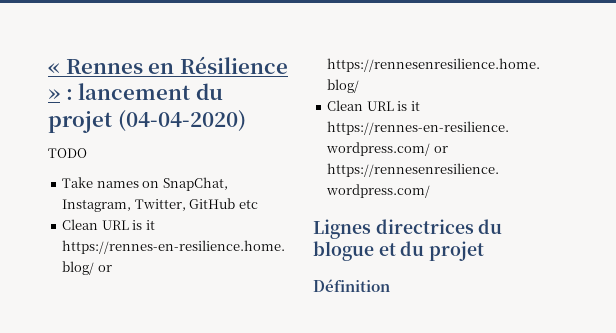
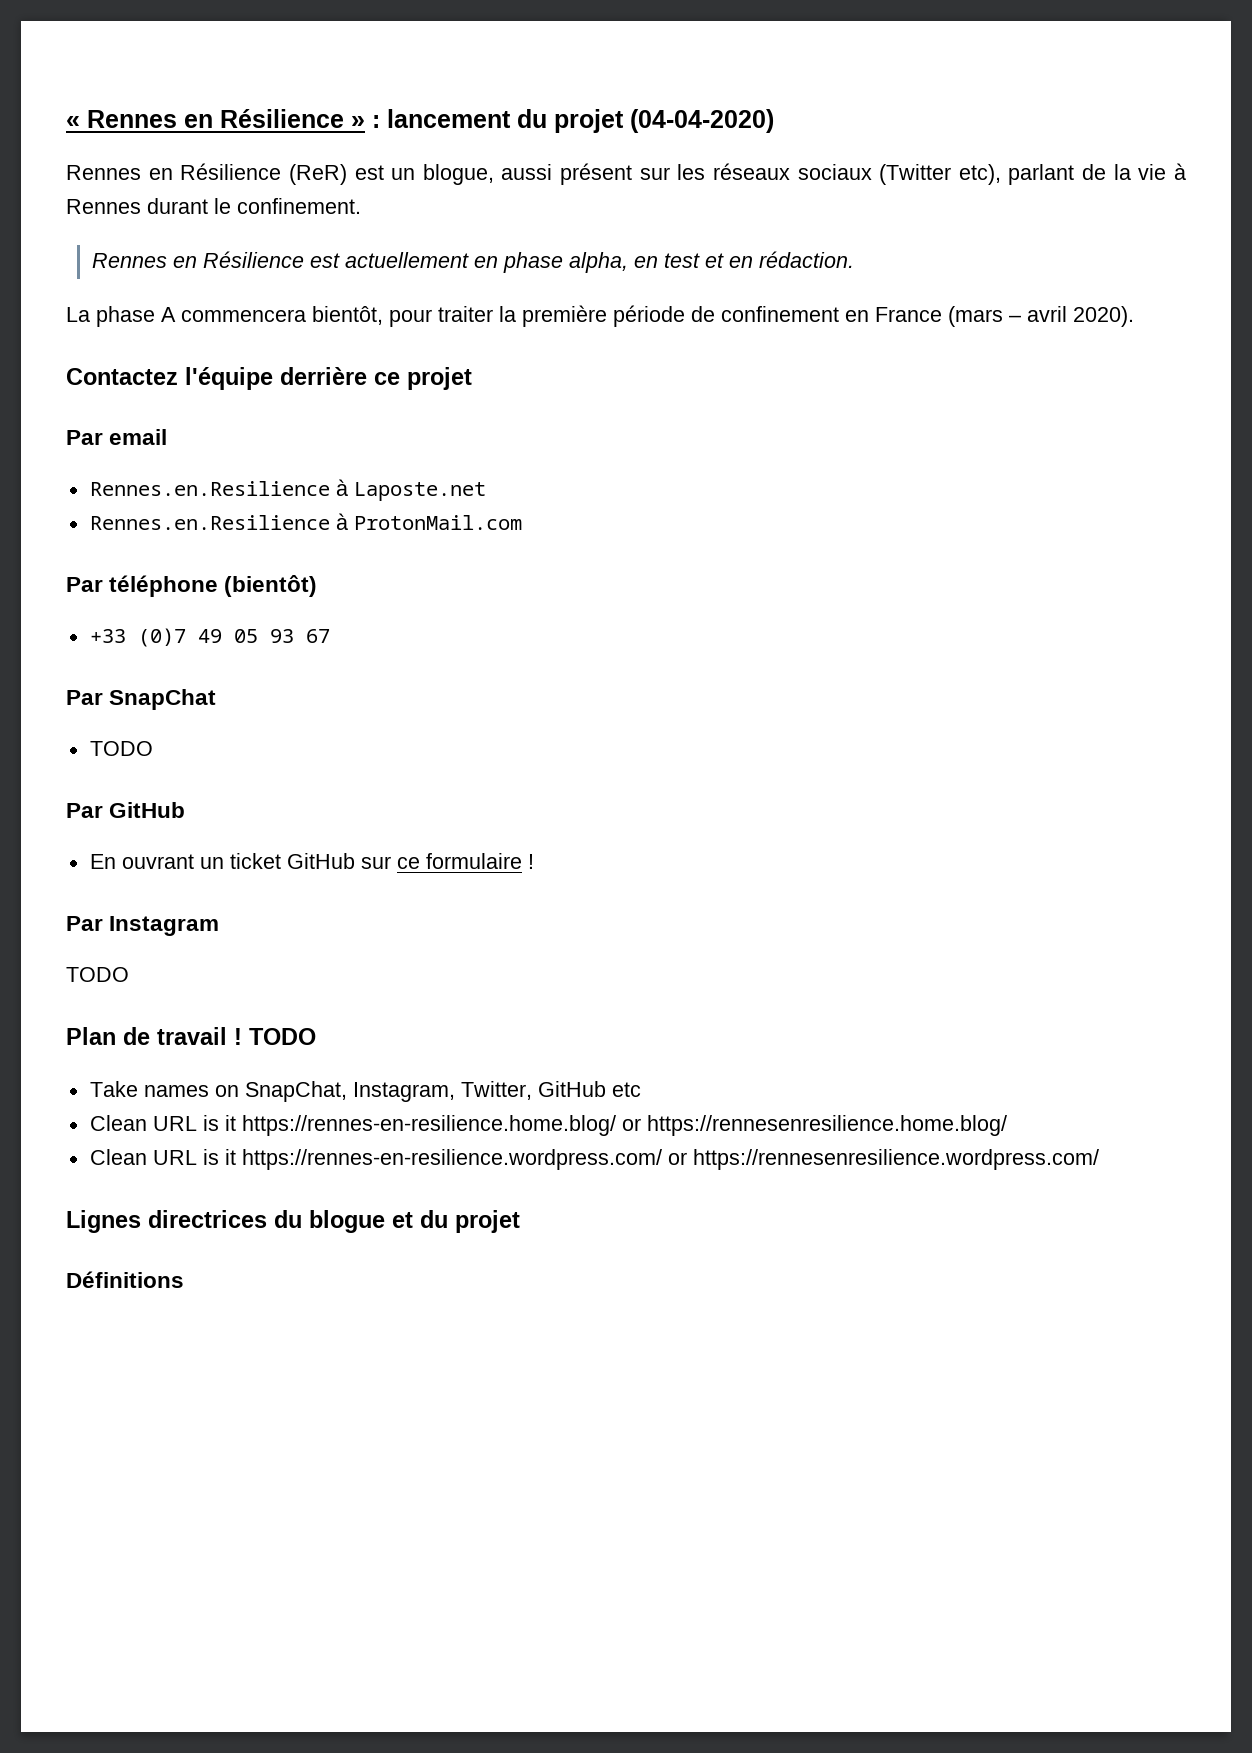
(246, 121) none -> [66,163,1186,185] [66,198,361,214] [91,251,854,273] [66,305,1134,327] [66,367,472,390] [66,429,168,445] [89,479,486,501] [89,513,522,530] [66,575,318,597] [89,628,330,647] [66,689,217,710] [89,741,153,756] [66,802,186,818] [89,853,534,869] [66,916,220,936] [66,967,129,982] [66,1027,242,1045] Rennes en Résilience (ReR) est un blogue, aussi présent sur les réseaux sociaux (Twitter etc), parlant de la vie à Rennes durant le confinement. // Rennes en Résilience est actuellement en phase alpha, en test et en rédaction. // La phase A commencera bientôt, pour traiter la première période de confinement en France (mars – avril 2020). // Contactez l'équipe derrière ce projet // Par email // Rennes.en.Resilience à Laposte.net // Rennes.en.Resilience à ProtonMail.com // Par téléphone (bientôt) // +33 (0)7 49 05 93 67 // Par SnapChat // TODO // Par GitHub // En ouvrant un ticket GitHub sur ce formulaire ! // Par Instagram // TODO // Plan de travail !
[313,279,390,292] Définition -> [66,1271,184,1288] Définitions

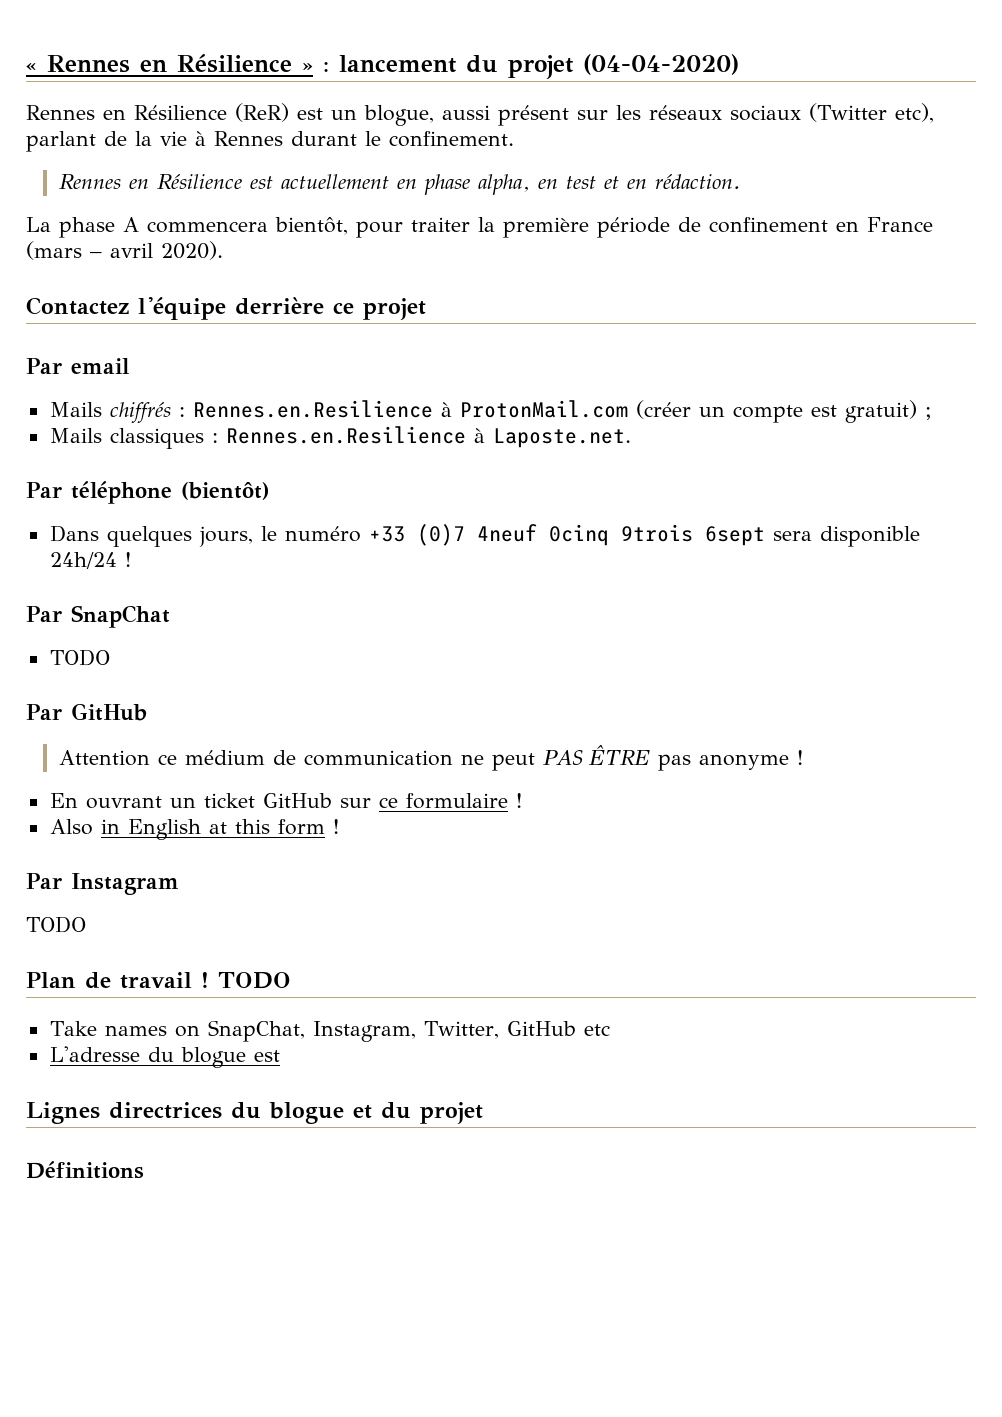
[89,479,486,501] Rennes.en.Resilience à Laposte.net // -> [49,402,185,423] Mails chiffrés :
[66,575,318,597] [89,628,330,647] // Par téléphone (bientôt) // +33 (0)7 49 05 93 67 -> [635,400,932,423] [49,426,631,449] [26,481,270,504] [49,524,920,547] [49,552,131,569] (créer un compte est gratuit) ; // Mails classiques : Rennes.en.Resilience à Laposte.net. // Par téléphone (bientôt) // Dans quelques jours, le numéro +33 (0)7 4neuf 0cinq 9trois 6sept sera disponible 24h/24 !
(186, 810) none -> [58,745,803,771] // Attention ce médium de communication ne peut PAS ÊTRE pas anonyme !
(534, 861) none -> [49,819,339,840] // Also in English at this form !
[89,1115,1007,1136] [89,1149,1099,1170] Clean URL is it https://rennes-en-resilience.home.blog/ or https://rennesenresilience.home.blog/ // Clean URL is it https://rennes-en-resilience.wordpress.com/ or https://rennesenresilience.wordpress.com/ -> [49,1046,280,1068] L'adresse du blogue est

